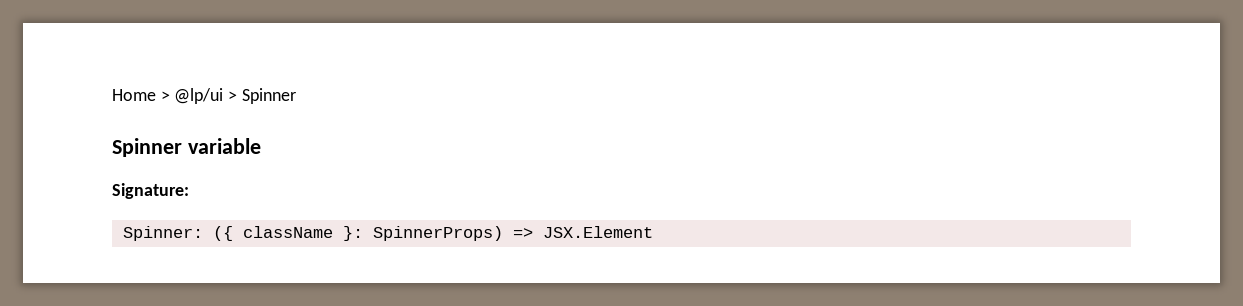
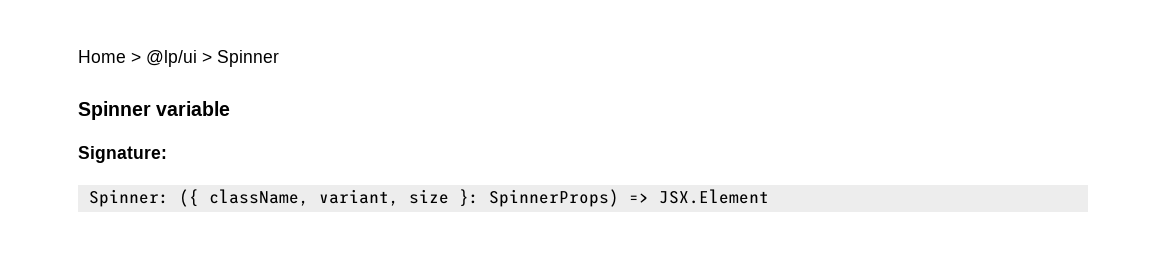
[242,226,333,238] className -> [208,189,449,206] className, variant, size

